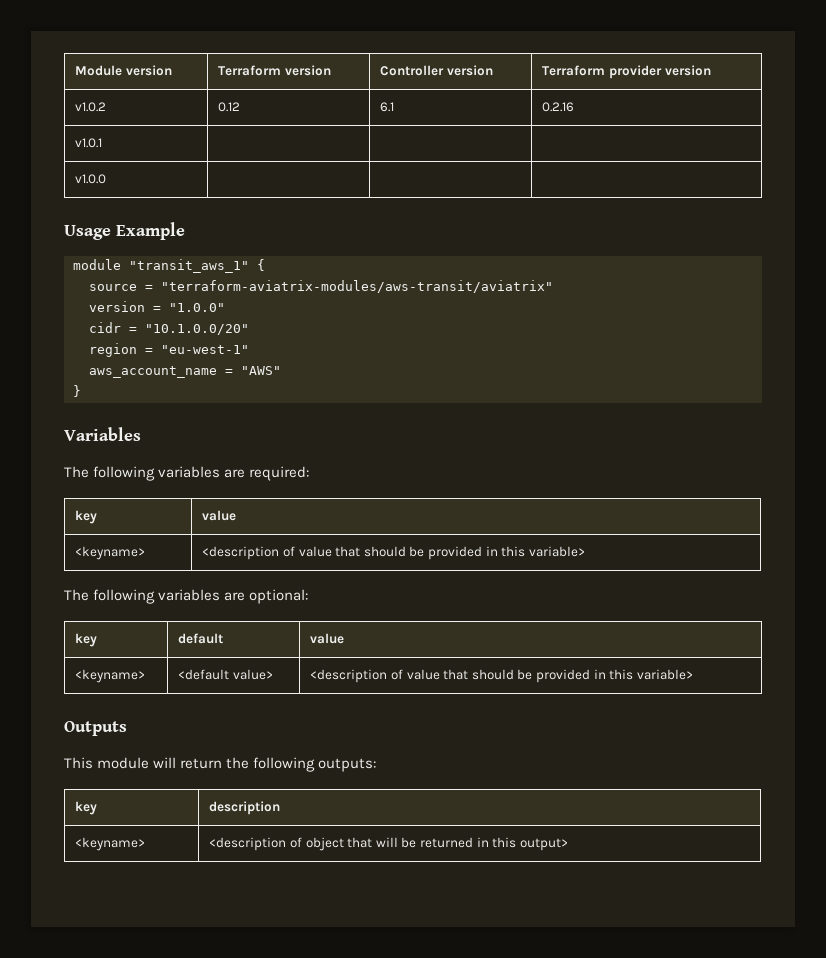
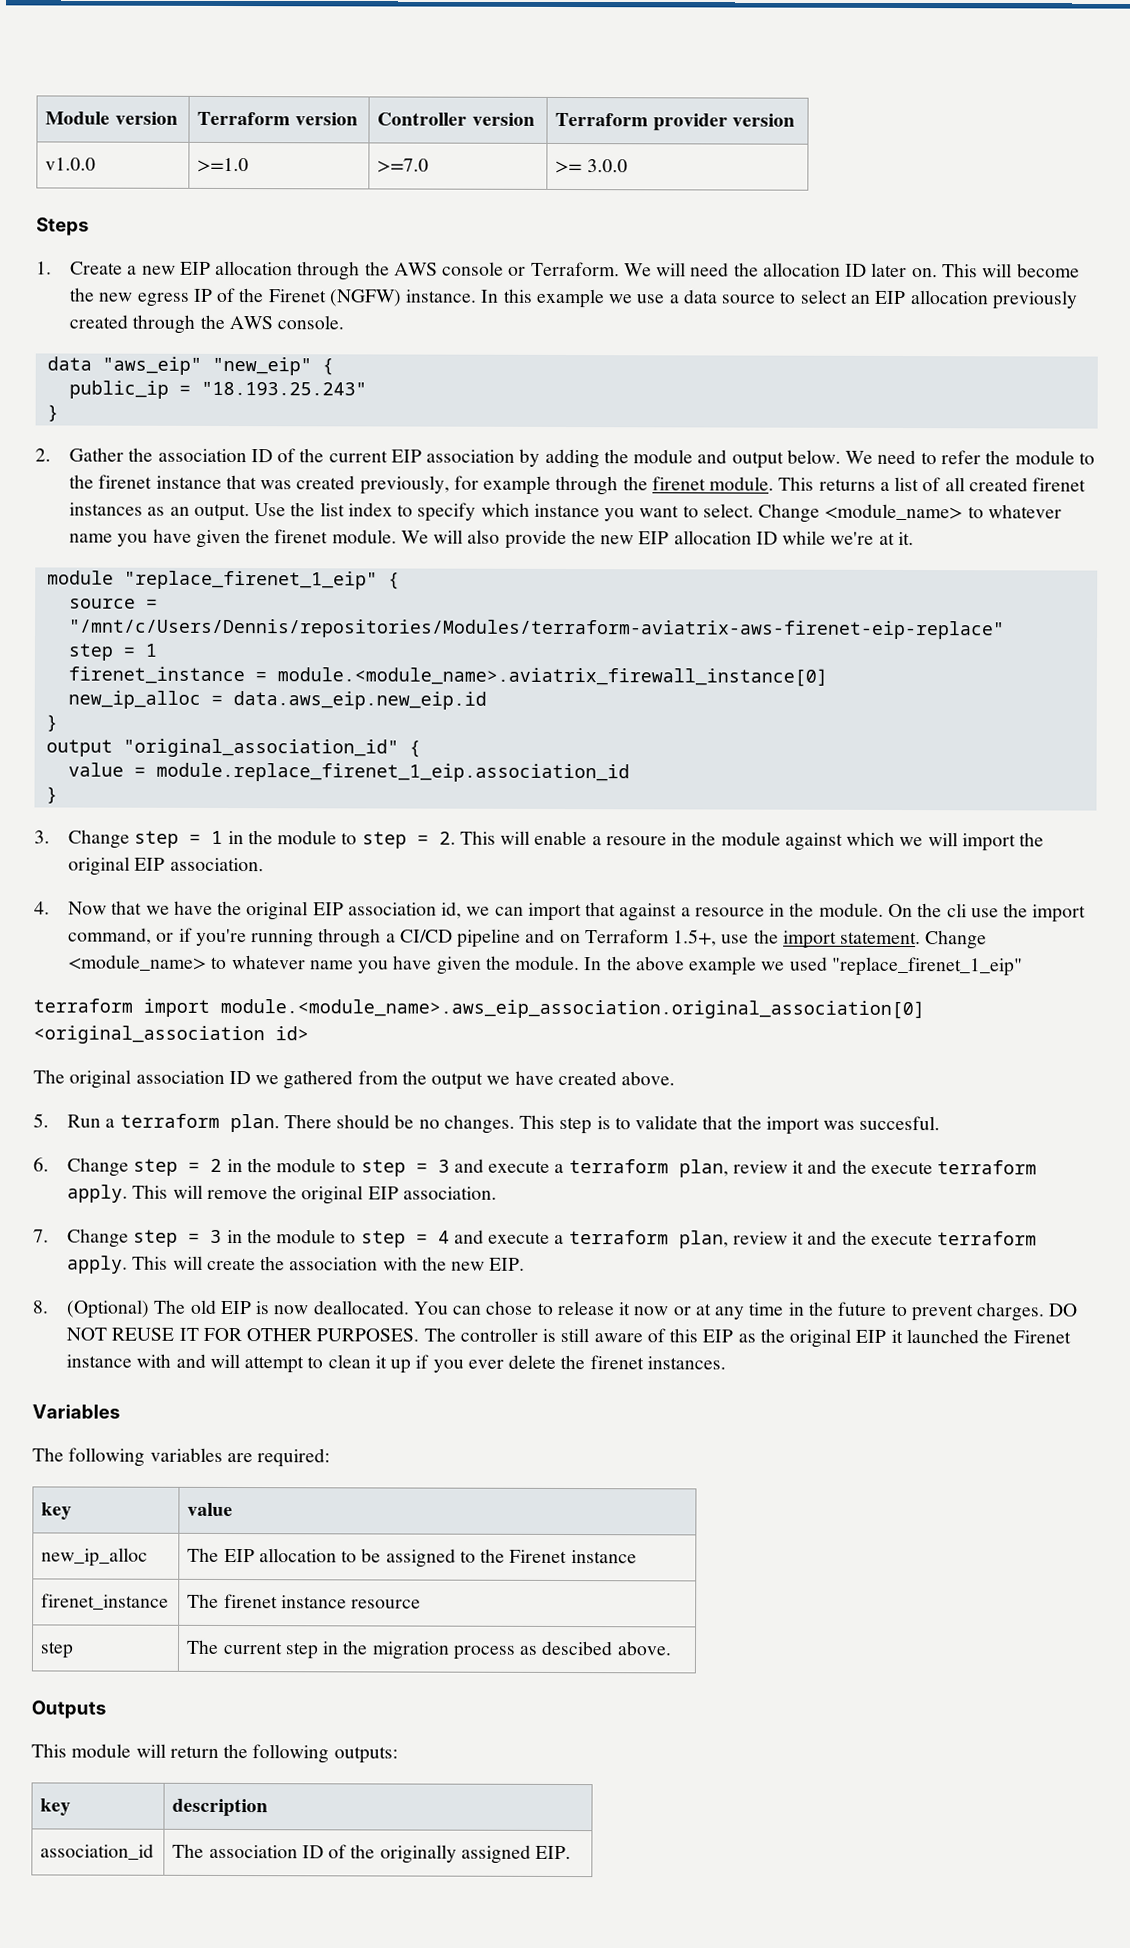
[75,102,107,112] [218,102,241,112] [380,102,395,112] [542,102,575,112] [75,138,103,148] [75,174,107,184] [64,222,185,240] [73,259,249,273] v1.0.2 | 0.12 | 6.1 | 0.2.16 // v1.0.1 | | | // v1.0.0 | | | // Usage Example // module "transit_aws_1" -> [45,157,97,171] [197,157,250,173] [377,158,430,173] [555,159,628,174] [36,217,89,236] [36,260,1080,281] [68,287,1078,310] [68,314,345,334] [46,356,334,376] [68,380,367,399] [46,404,59,422] [35,447,1095,469] [68,474,1087,496] [68,502,1063,523] [68,528,915,550] [46,570,378,590] v1.0.0 | >=1.0 | >=7.0 | >= 3.0.0 // Steps // 1. Create a new EIP allocation through the AWS console or Terraform. We will need the allocation ID later on. This will become the new egress IP of the Firenet (NGFW) instance. In this example we use a data source to select an EIP allocation previously created through the AWS console. // data "aws_eip" "new_eip" { // public_ip = "18.193.25.243" // } // 2. Gather the association ID of the current EIP association by adding the module and output below. We need to refer the module to the firenet instance that was created previously, for example through the firenet module. This returns a list of all created firenet instances as an output. Use the list index to specify which instance you want to select. Change <module_name> to whatever name you have given the firenet module. We will also provide the new EIP allocation ID while we're at it. // module "replace_firenet_1_eip"
[161,280,553,293] [89,301,225,312] [89,322,249,335] [89,343,249,357] [89,366,281,378] [73,385,81,397] "terraform-aviatrix-modules/aws-transit/aviatrix" // version = "1.0.0" // cidr = "10.1.0.0/20" // region = "eu-west-1" // aws_account_name = "AWS" // } -> [67,618,1005,640] [67,643,157,661] [67,666,828,687] [67,690,487,710] [45,714,58,732] [45,738,421,758] [67,762,630,783] [45,786,58,804] [34,829,1045,852] [67,856,264,876] [34,900,1087,923] [67,927,988,950] [67,954,1023,977] [33,998,925,1020] [33,1025,309,1045] [33,1069,676,1090] [33,1113,941,1135] [33,1157,1038,1178] [66,1184,497,1205] [33,1228,1038,1249] [66,1255,526,1274] [32,1299,1079,1322] [65,1327,1071,1348] [65,1353,726,1374] "/mnt/c/Users/Dennis/repositories/Modules/terraform-aviatrix-aws-firenet-eip-replace" // step = 1 // firenet_instance = module.<module_name>.aviatrix_firewall_instance[0] // new_ip_alloc = data.aws_eip.new_eip.id // } // output "original_association_id" { // value = module.replace_firenet_1_eip.association_id // } // 3. Change step = 1 in the module to step = 2. This will enable a resoure in the module against which we will import the original EIP association. // 4. Now that we have the original EIP association id, we can import that against a resource in the module. On the cli use the import command, or if you're running through a CI/CD pipeline and on Terraform 1.5+, use the import statement. Change <module_name> to whatever name you have given the module. In the above example we used "replace_firenet_1_eip" // terraform import module.<module_name>.aws_eip_association.original_association[0] <original_association id> // The original association ID we gathered from the output we have created above. // 5. Run a terraform plan. There should be no changes. This step is to validate that the import was succesful. // 6. Change step = 2 in the module to step = 3 and execute a terraform plan, review it and the execute terraform apply. This will remove the original EIP association. // 7. Change step = 3 in the module to step = 4 and execute a terraform plan, review it and the execute terraform apply. This will create the association with the new EIP. // 8. (Optional) The old EIP is now deallocated. You can chose to release it now or at any time in the future to prevent charges. DO NOT REUSE IT FOR OTHER PURPOSES. The controller is still aware of this EIP as the original EIP it launched the Firenet instance with and will attempt to clean it up if you ever delete the firenet instances.
[75,546,146,560] [202,546,586,560] [64,589,309,604] [75,633,98,647] [178,633,224,644] [310,633,345,644] [75,669,146,683] [178,669,273,680] [310,669,694,683] <keyname> | <description of value that should be provided in this variable> // The following variables are optional: // key | default | value // <keyname> | <default value> | <description of value that should be provided in this variable> -> [41,1547,149,1567] [187,1547,637,1568] [41,1593,170,1610] [187,1593,422,1609] [40,1641,75,1659] [186,1639,672,1660] new_ip_alloc | The EIP allocation to be assigned to the Firenet instance // firenet_instance | The firenet instance resource // step | The current step in the migration process as descibed above.
[75,837,146,851] [209,837,569,851] <keyname> | <description of object that will be returned in this output> -> [40,1843,155,1860] [172,1843,572,1864] association_id | The association ID of the originally assigned EIP.

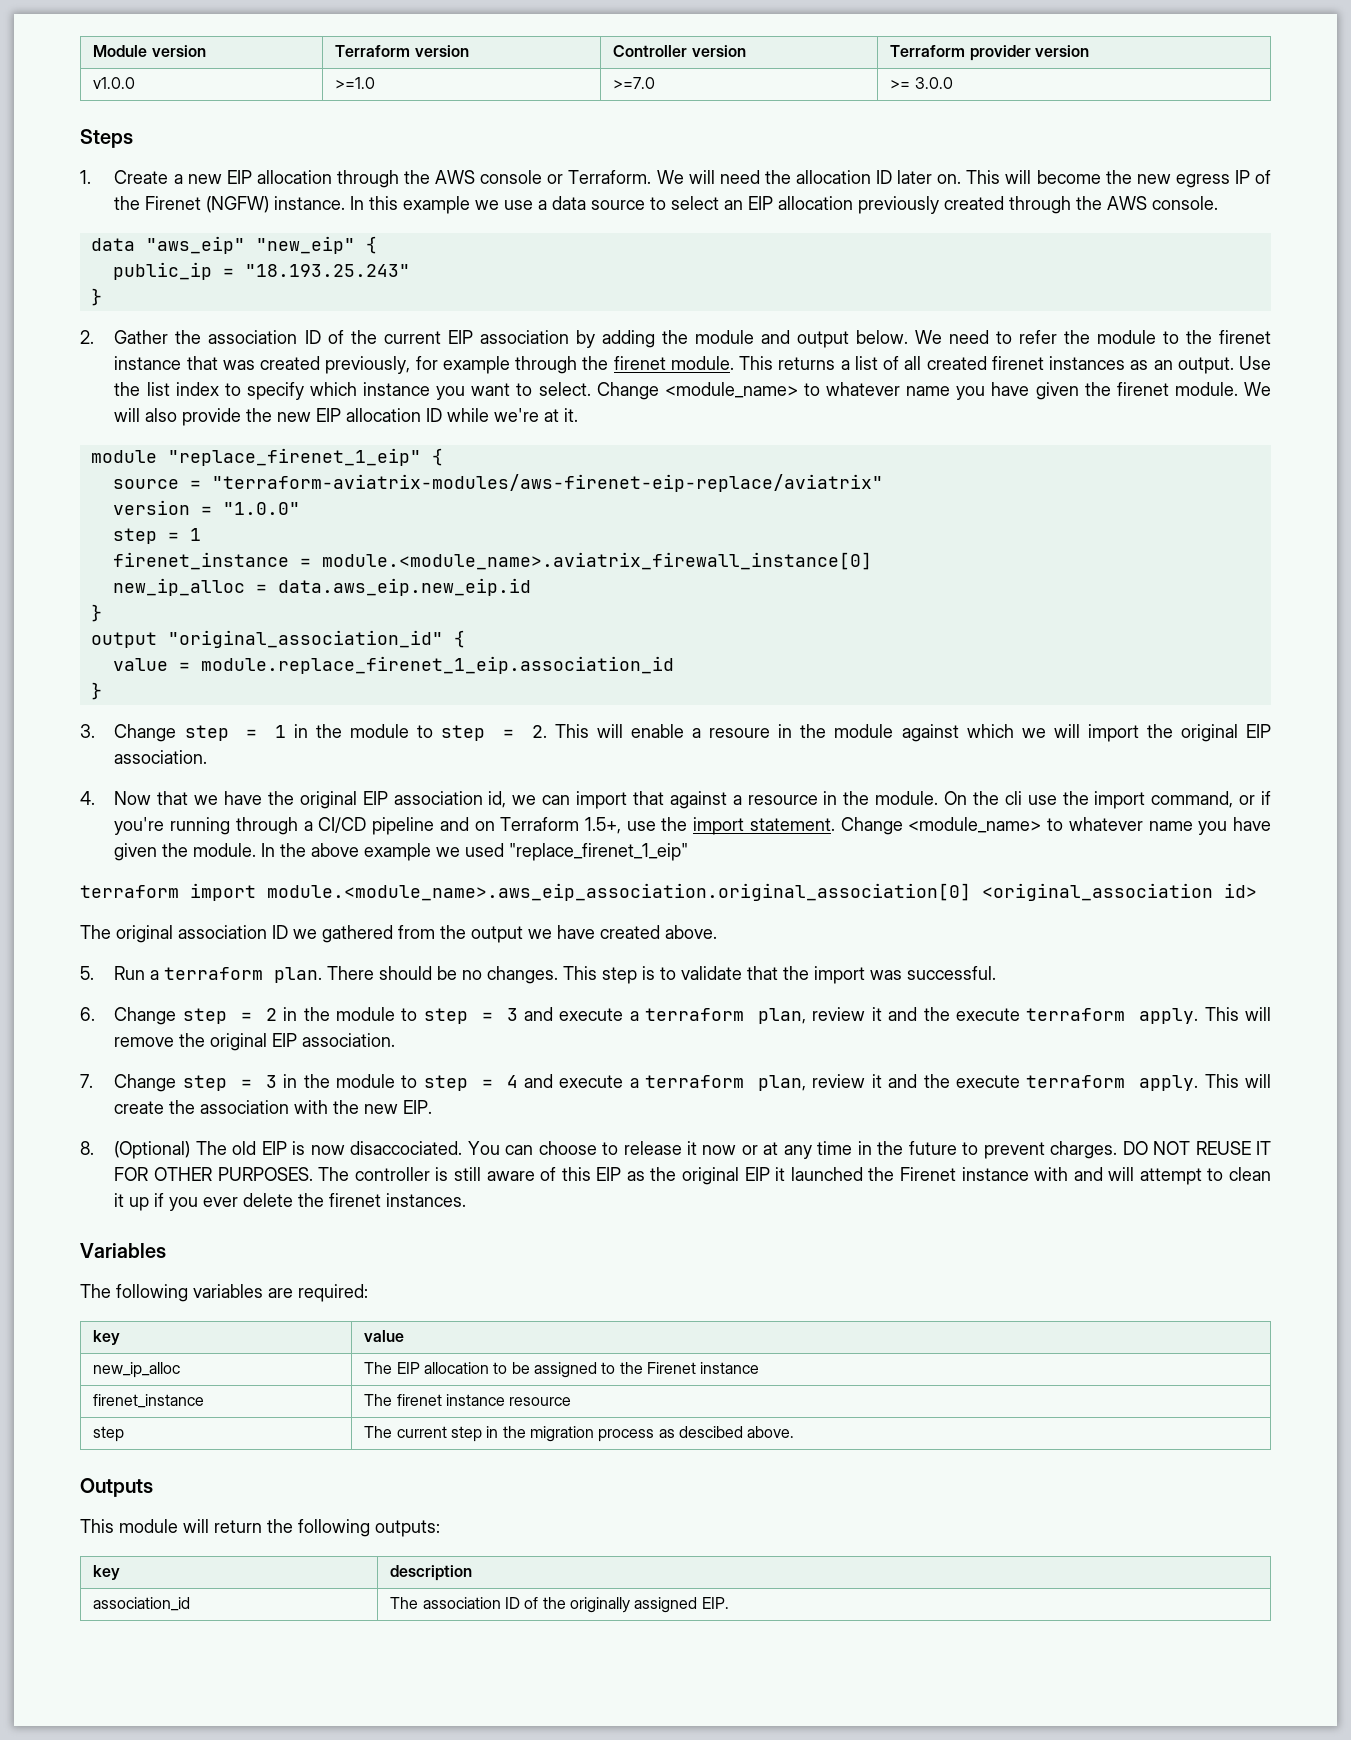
[67,618,1005,640] "/mnt/c/Users/Dennis/repositories/Modules/terraform-aviatrix-aws-firenet-eip-replace" -> [211,474,883,492] [112,500,300,515] "terraform-aviatrix-modules/aws-firenet-eip-replace/aviatrix" // version = "1.0.0"
[859,1115,941,1131] succesful. -> [907,966,997,980] successful.
[312,1300,410,1315] deallocated. -> [350,1141,463,1155] disaccociated.
[485,1300,534,1315] chose -> [538,1141,597,1155] choose

